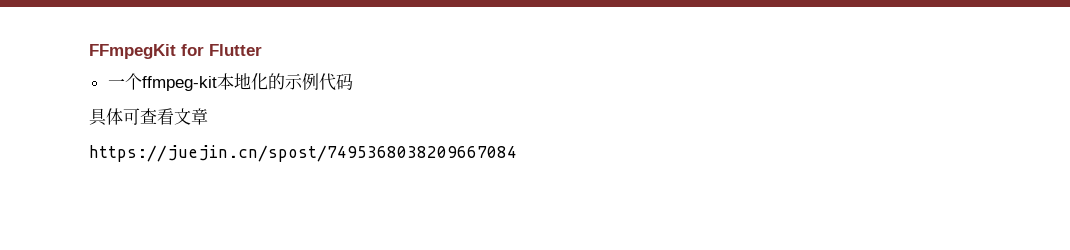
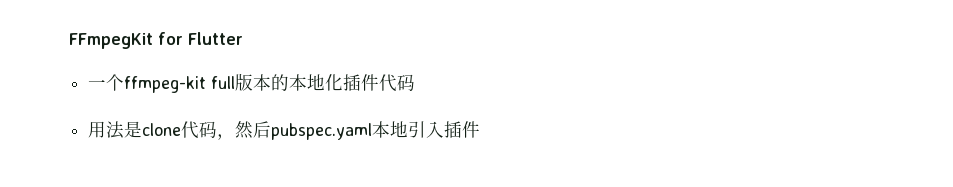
[216,73,353,91] [89,108,208,126] [89,145,517,162] 本地化的示例代码 // 具体可查看文章 // https://juejin.cn/spost/7495368038209667084 -> [211,73,416,92] [88,121,481,140] full版本的本地化插件代码 // 用法是clone代码，然后pubspec.yaml本地引入插件

